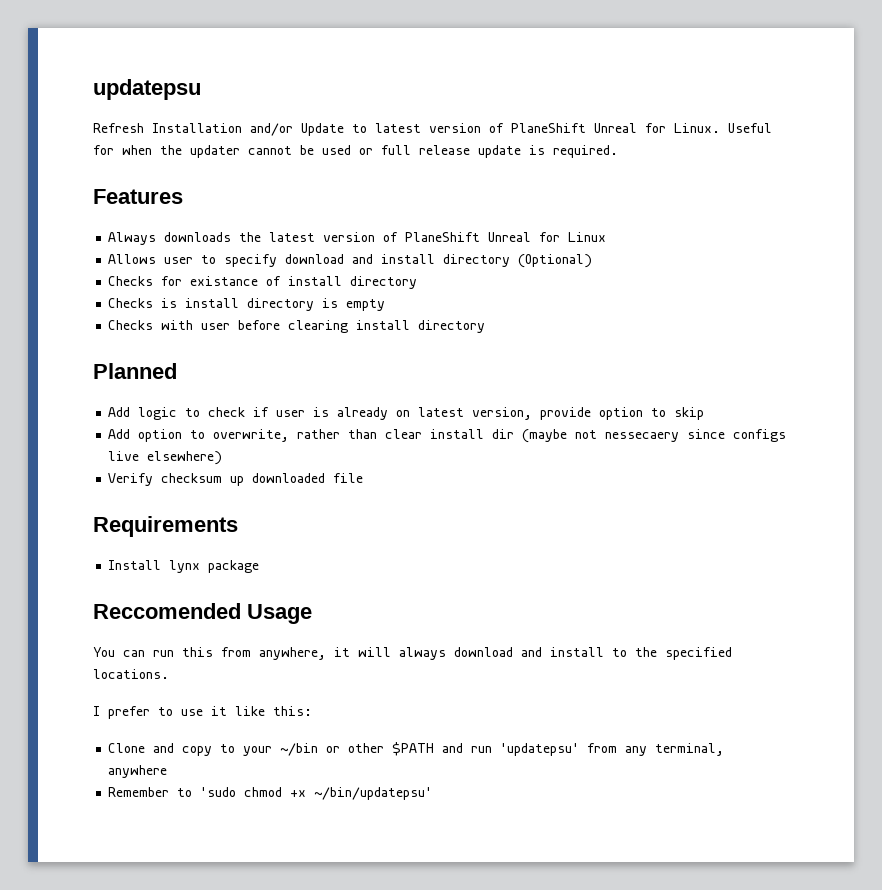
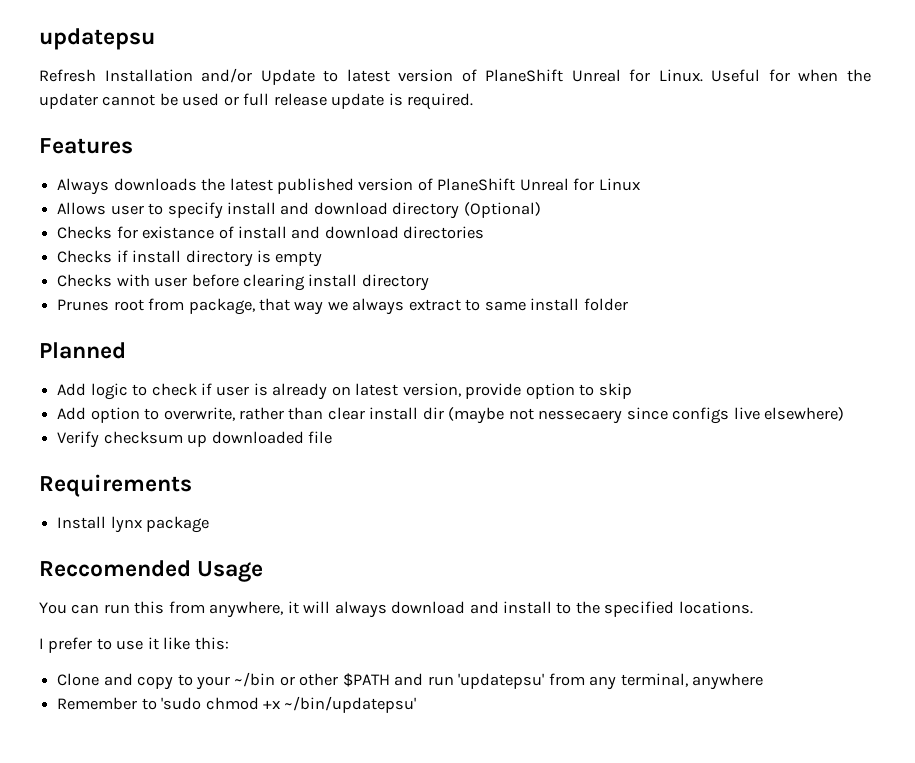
(316, 237) none -> [276,178,354,194] published
[285,254,436,264] download and install -> [226,202,388,215] install and download
[350,276,418,289] [108,298,178,308] directory // Checks is -> [291,226,485,239] [57,250,128,263] and download directories // Checks if
(486, 326) none -> [57,298,628,315] // Prunes root from package, that way we always extract to same install folder

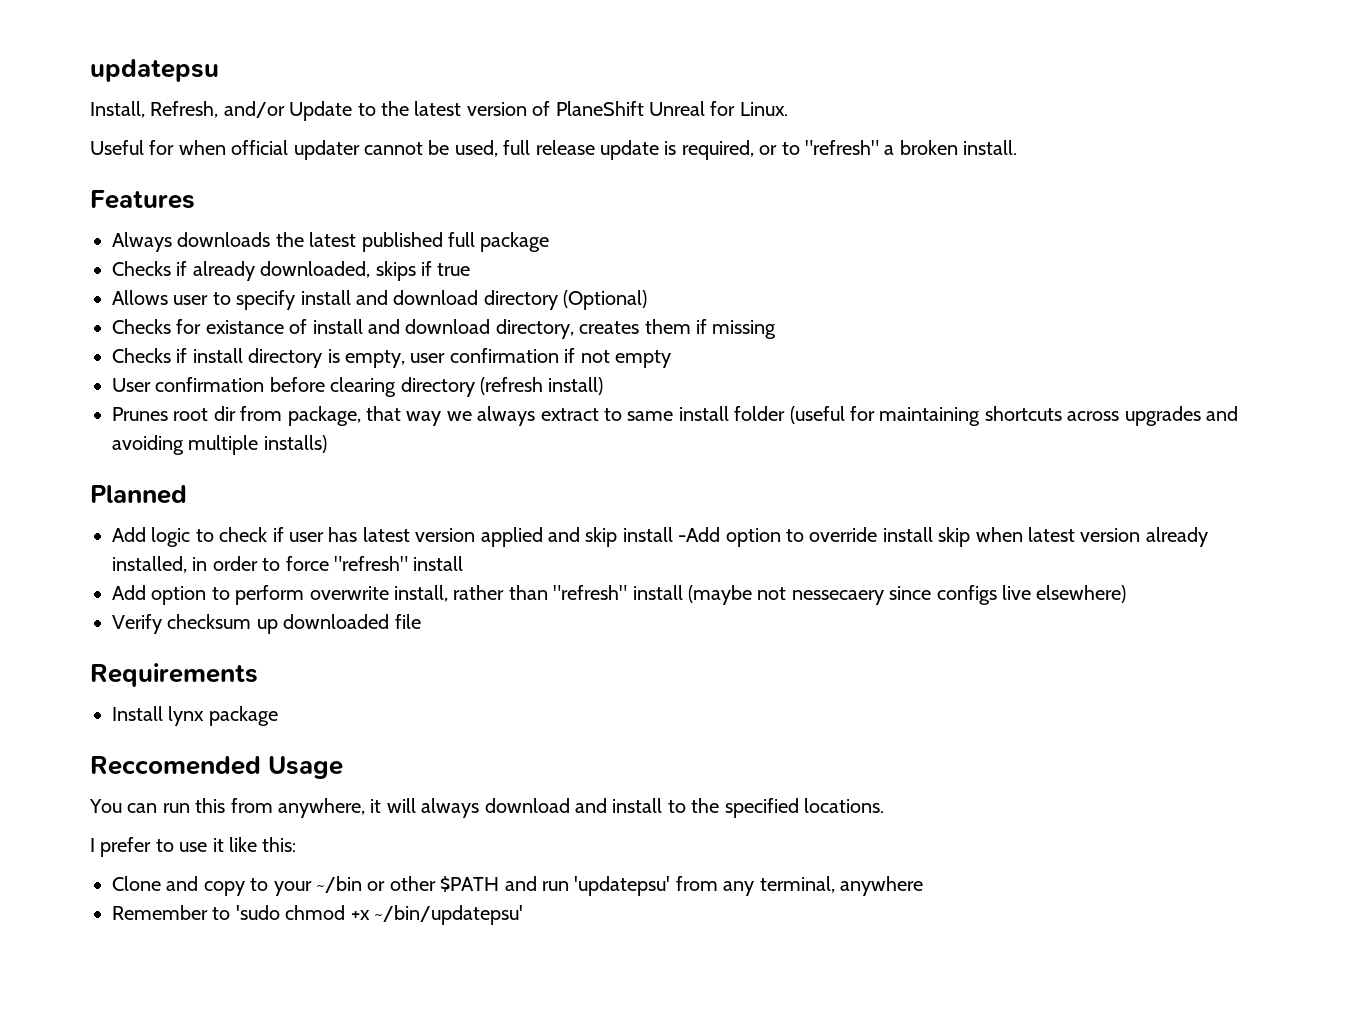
[39,69,193,82] Refresh Installation -> [90,101,219,118] Install, Refresh,
(339, 76) none -> [380,101,409,116] the
(703, 75) none -> (788, 109) //
[847,69,871,82] the -> [231,140,289,155] official
[182,93,239,106] used or -> [454,140,498,157] used,
[407,93,474,110] required. -> [681,140,1018,160] required, or to "refresh" a broken install.
[358,178,640,191] version of PlaneShift Unreal for Linux -> [448,232,550,252] [112,261,471,281] full package // Checks if already downloaded, skips if true
[403,226,485,239] directories -> [495,319,777,339] directory, creates them if missing
[275,251,323,267] [57,274,188,287] empty // Checks with user -> [345,348,671,368] [112,377,265,392] empty, user confirmation if not empty // User confirmation
[308,274,429,291] install directory -> [400,377,604,397] directory (refresh install)
(144, 305) none -> [213,406,236,421] dir
(628, 304) none -> [789,406,1238,426] [112,435,327,455] (useful for maintaining shortcuts across upgrades and avoiding multiple installs)
[253,383,632,400] [57,407,444,423] is already on latest version, provide option to skip // Add option to overwrite, rather than clear install dir -> [328,527,1208,547] [112,556,464,573] [112,585,683,605] has latest version applied and skip install -Add option to override install skip when latest version already installed, in order to force "refresh" install // Add option to perform overwrite install, rather than "refresh" install

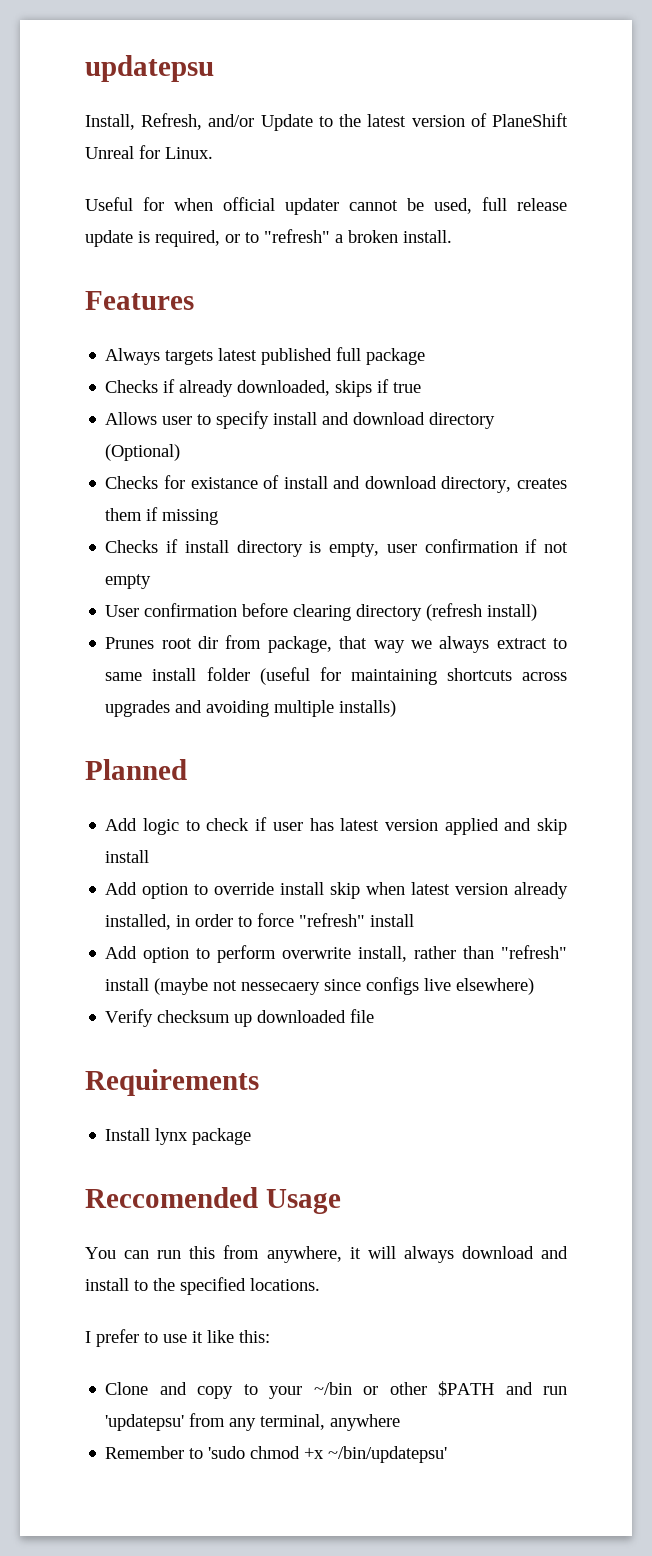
[177,232,304,247] downloads the -> [165,350,214,365] targets
[678,527,721,542] -Add -> [105,882,138,895] // Add

